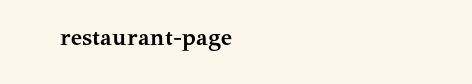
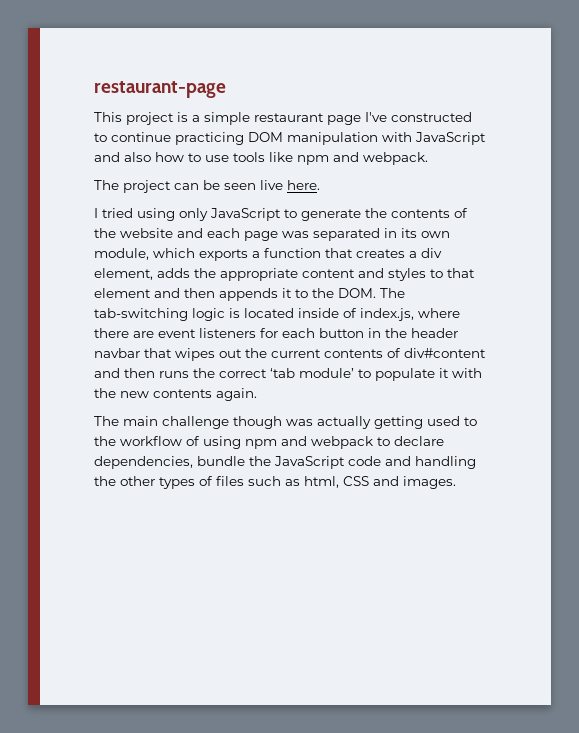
(232, 41) none -> [94,112,472,125] [94,132,486,145] [94,152,428,165] [94,180,320,193] [94,208,468,221] [94,228,450,241] [94,248,442,261] [94,268,475,281] [94,288,405,301] [94,308,460,321] [94,328,458,338] [94,348,486,361] [94,368,482,381] [94,388,257,401] [94,416,477,429] [94,436,444,449] [94,456,476,469] [94,476,456,489] // This project is a simple restaurant page I've constructed to continue practicing DOM manipulation with JavaScript and also how to use tools like npm and webpack. // The project can be seen live here. // I tried using only JavaScript to generate the contents of the website and each page was separated in its own module, which exports a function that creates a div element, adds the appropriate content and styles to that element and then appends it to the DOM. The tab-switching logic is located inside of index.js, where there are event listeners for each button in the header navbar that wipes out the current contents of div#content and then runs the correct ‘tab module’ to populate it with the new contents again. // The main challenge though was actually getting used to the workflow of using npm and webpack to declare dependencies, bundle the JavaScript code and handling the other types of files such as html, CSS and images.

